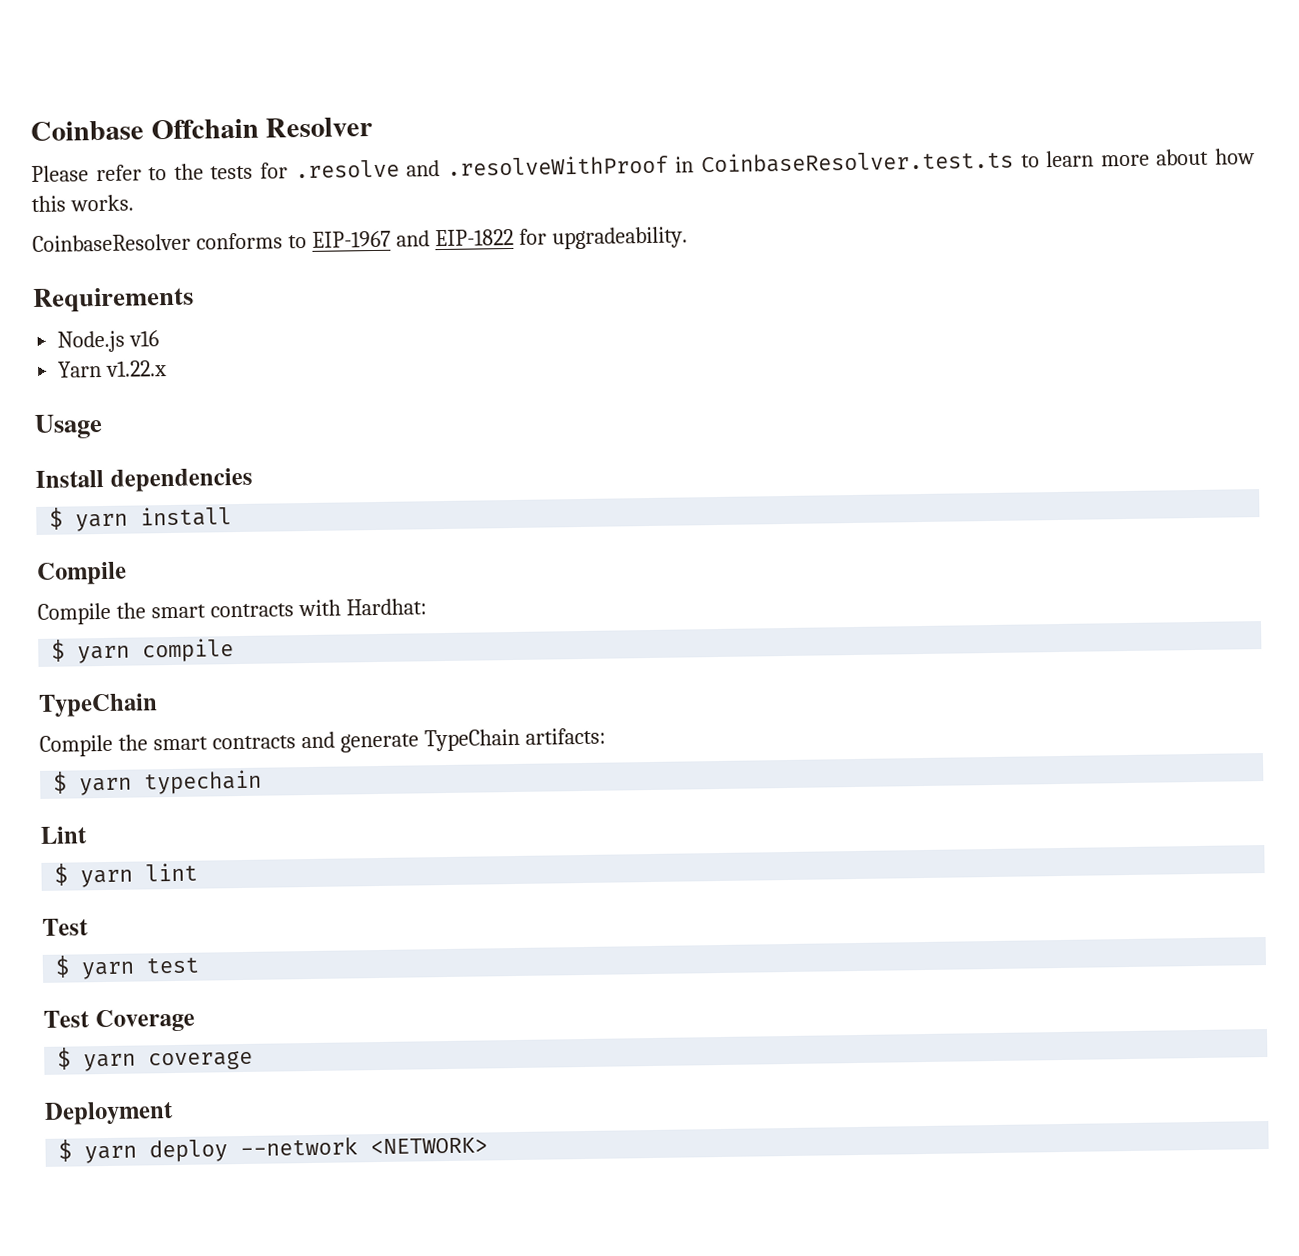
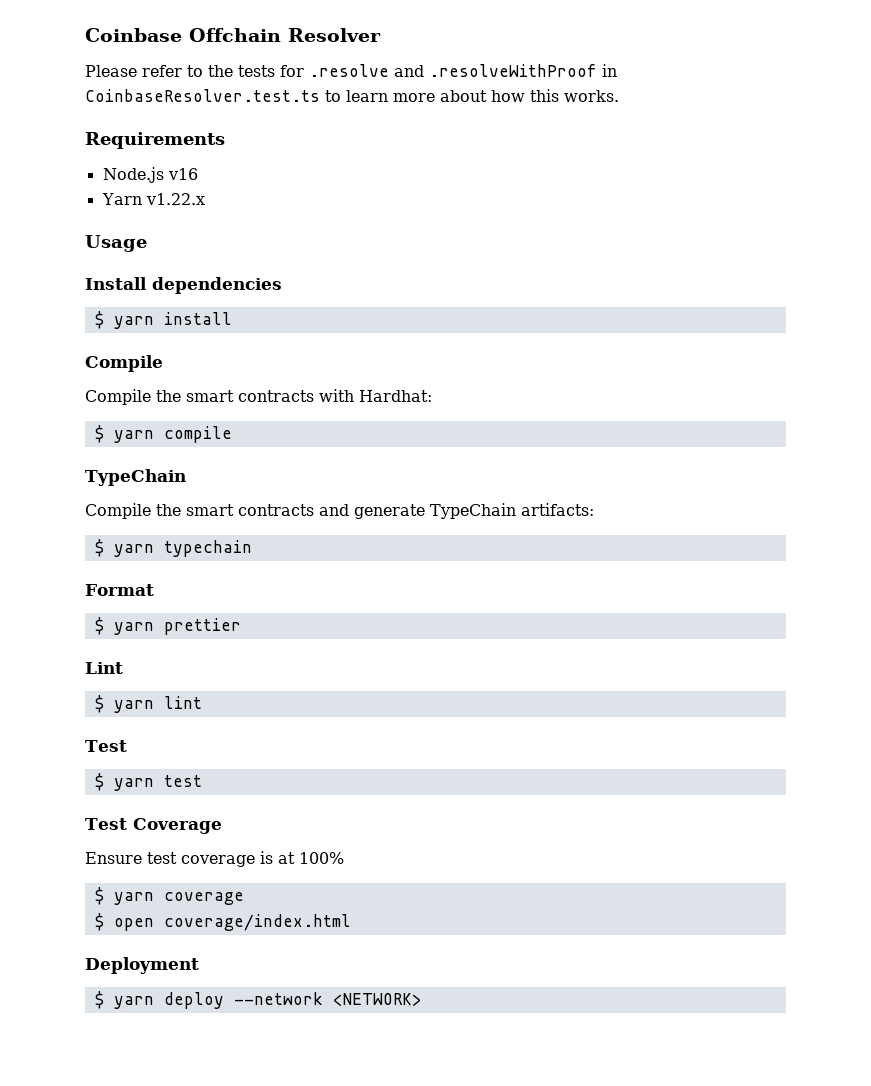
[32,226,688,253] // CoinbaseResolver conforms to EIP-1967 and EIP-1822 for upgradeability. -> (619, 96) none
(263, 782) none -> [85,584,154,596] [94,617,241,635] // Format // $ yarn prettier
(195, 1020) none -> [85,851,344,867] // Ensure test coverage is at 100%
(254, 1060) none -> [94,913,351,931] // $ open coverage/index.html

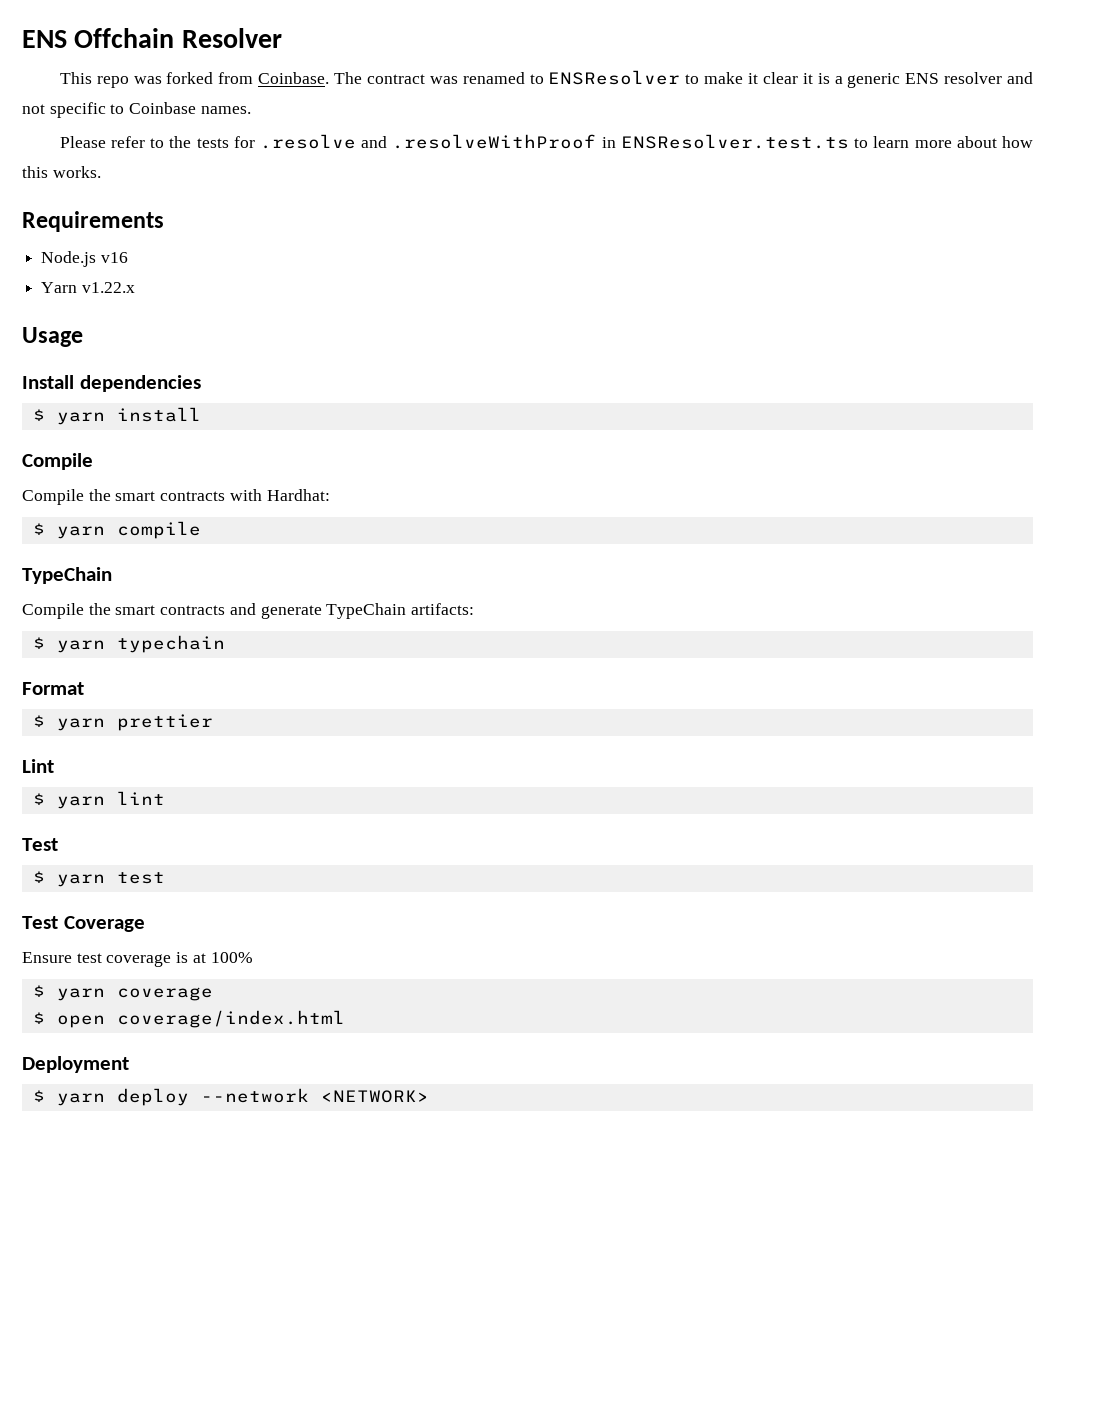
[85,28,182,42] Coinbase -> [22,30,67,48] ENS
(381, 35) none -> [59,70,1033,88] [22,102,251,118] // This repo was forked from Coinbase. The contract was renamed to ENSResolver to make it clear it is a generic ENS resolver and not specific to Coinbase names.
[85,89,320,102] CoinbaseResolver.test.ts -> [620,134,849,149] ENSResolver.test.ts

